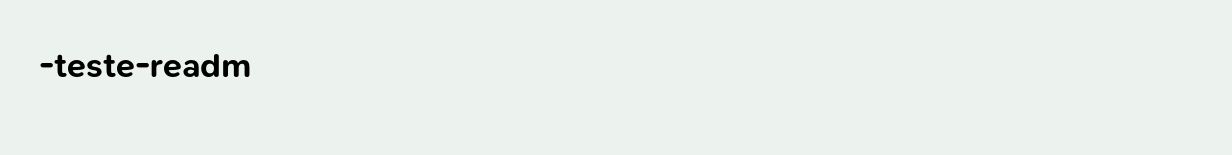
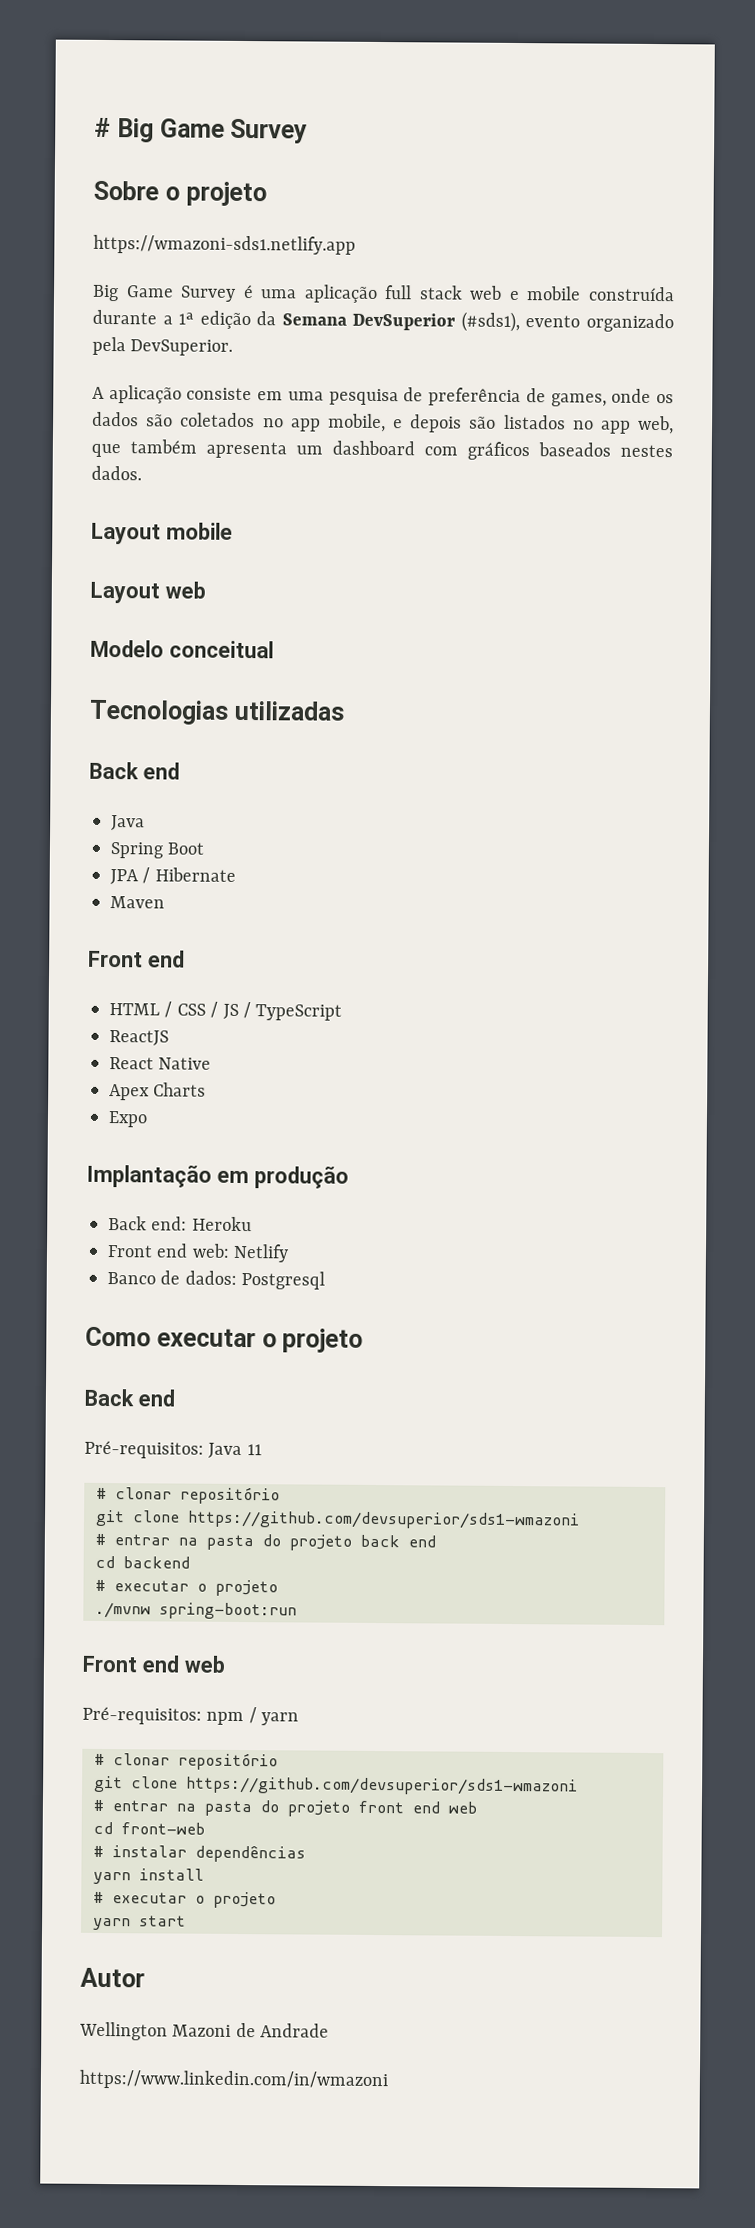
[39,54,252,78] -teste-readm -> [94,117,309,144] [93,180,267,207] [93,234,356,255] [92,284,676,303] [92,309,674,333] [92,336,234,356] [92,385,675,407] [92,411,675,435] [91,439,673,461] [91,465,142,481] [91,522,233,545] [90,581,206,604] [90,639,274,659] [89,699,345,725] [89,761,180,780] [111,815,145,831] [110,842,205,859] [110,867,236,885] [110,896,165,909] [88,950,185,968] [109,1001,343,1021] [109,1030,169,1046] [109,1057,212,1070] [109,1082,207,1101] [108,1111,148,1128] [86,1163,349,1189] [108,1216,252,1232] [107,1243,290,1263] [107,1270,326,1290] [85,1326,364,1353] [84,1388,175,1407] [84,1440,262,1459] [96,1486,280,1505] [95,1509,580,1530] [95,1533,436,1551] [95,1555,190,1569] [95,1579,278,1597] [95,1601,297,1620] [82,1655,226,1673] [82,1706,300,1726] [94,1752,278,1771] [94,1775,578,1796] [93,1799,477,1817] [93,1821,205,1835] [93,1845,306,1863] [93,1868,204,1885] [93,1891,276,1909] [93,1915,186,1931] [80,1967,145,1988] [79,2021,330,2041] [79,2069,388,2091] # Big Game Survey // Sobre o projeto // https://wmazoni-sds1.netlify.app // Big Game Survey é uma aplicação full stack web e mobile construída durante a 1ª edição da Semana DevSuperior (#sds1), evento organizado pela DevSuperior. // A aplicação consiste em uma pesquisa de preferência de games, onde os dados são coletados no app mobile, e depois são listados no app web, que também apresenta um dashboard com gráficos baseados nestes dados. // Layout mobile // Layout web // Modelo conceitual // Tecnologias utilizadas // Back end // Java // Spring Boot // JPA / Hibernate // Maven // Front end // HTML / CSS / JS / TypeScript // ReactJS // React Native // Apex Charts // Expo // Implantação em produção // Back end: Heroku // Front end web: Netlify // Banco de dados: Postgresql // Como executar o projeto // Back end // Pré-requisitos: Java 11 // # clonar repositório // git clone https://github.com/devsuperior/sds1-wmazoni // # entrar na pasta do projeto back end // cd backend // # executar o projeto // ./mvnw spring-boot:run // Front end web // Pré-requisitos: npm / yarn // # clonar repositório // git clone https://github.com/devsuperior/sds1-wmazoni // # entrar na pasta do projeto front end web // cd front-web // # instalar dependências // yarn install // # executar o projeto // yarn start // Autor // Wellington Mazoni de Andrade // https://www.linkedin.com/in/wmazoni

